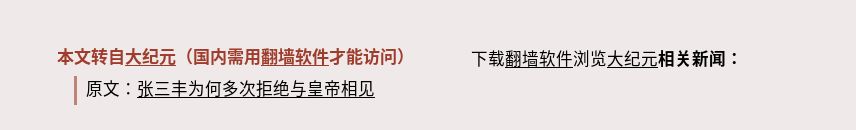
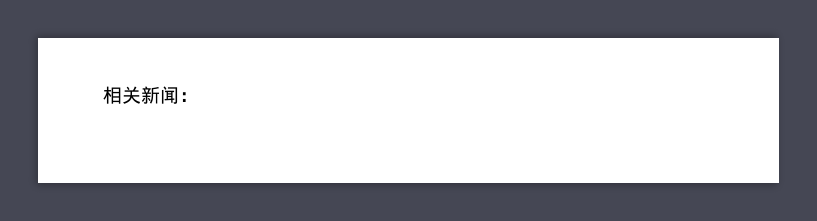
[57,47,414,66] [85,80,375,98] [471,50,658,67] 本文转自大纪元（国内需用翻墙软件才能访问） // 原文：张三丰为何多次拒绝与皇帝相见 // 下载翻墙软件浏览大纪元 -> (103, 95) none

